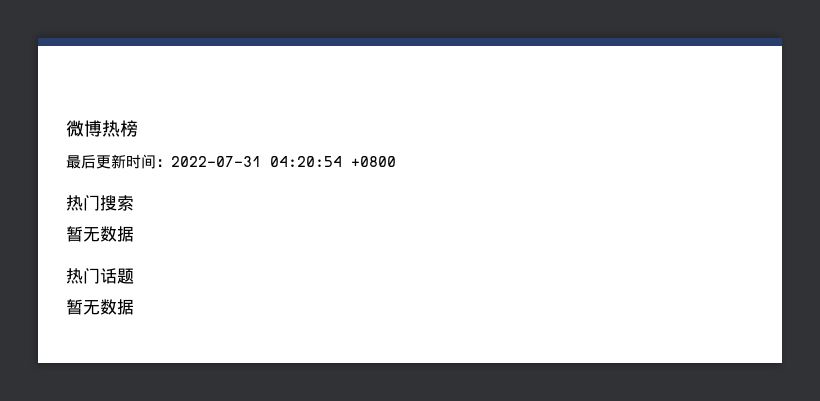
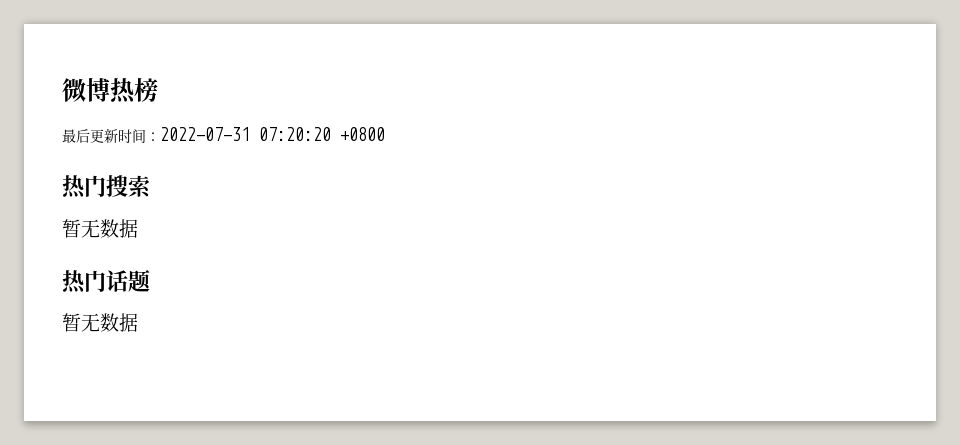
[270,156,342,167] 04:20:54 -> [259,127,331,141] 07:20:20

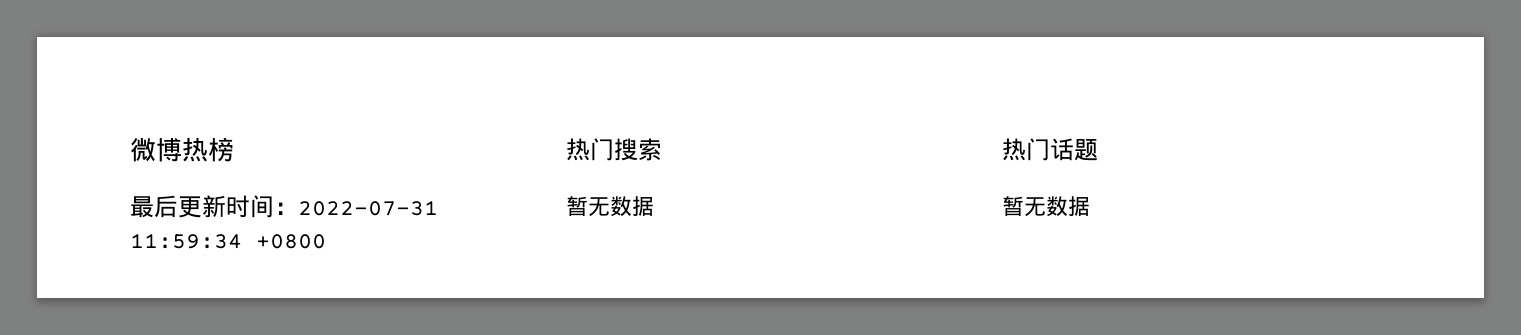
[259,127,331,141] 07:20:20 -> [130,233,242,249] 11:59:34

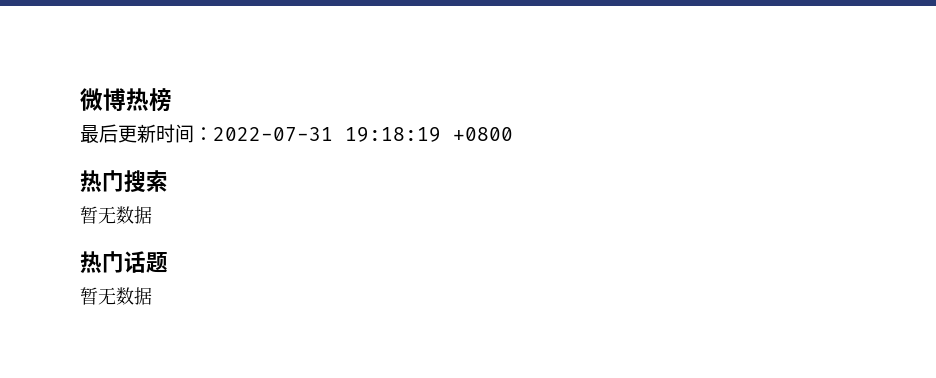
[130,233,242,249] 11:59:34 -> [345,127,441,142] 19:18:19

